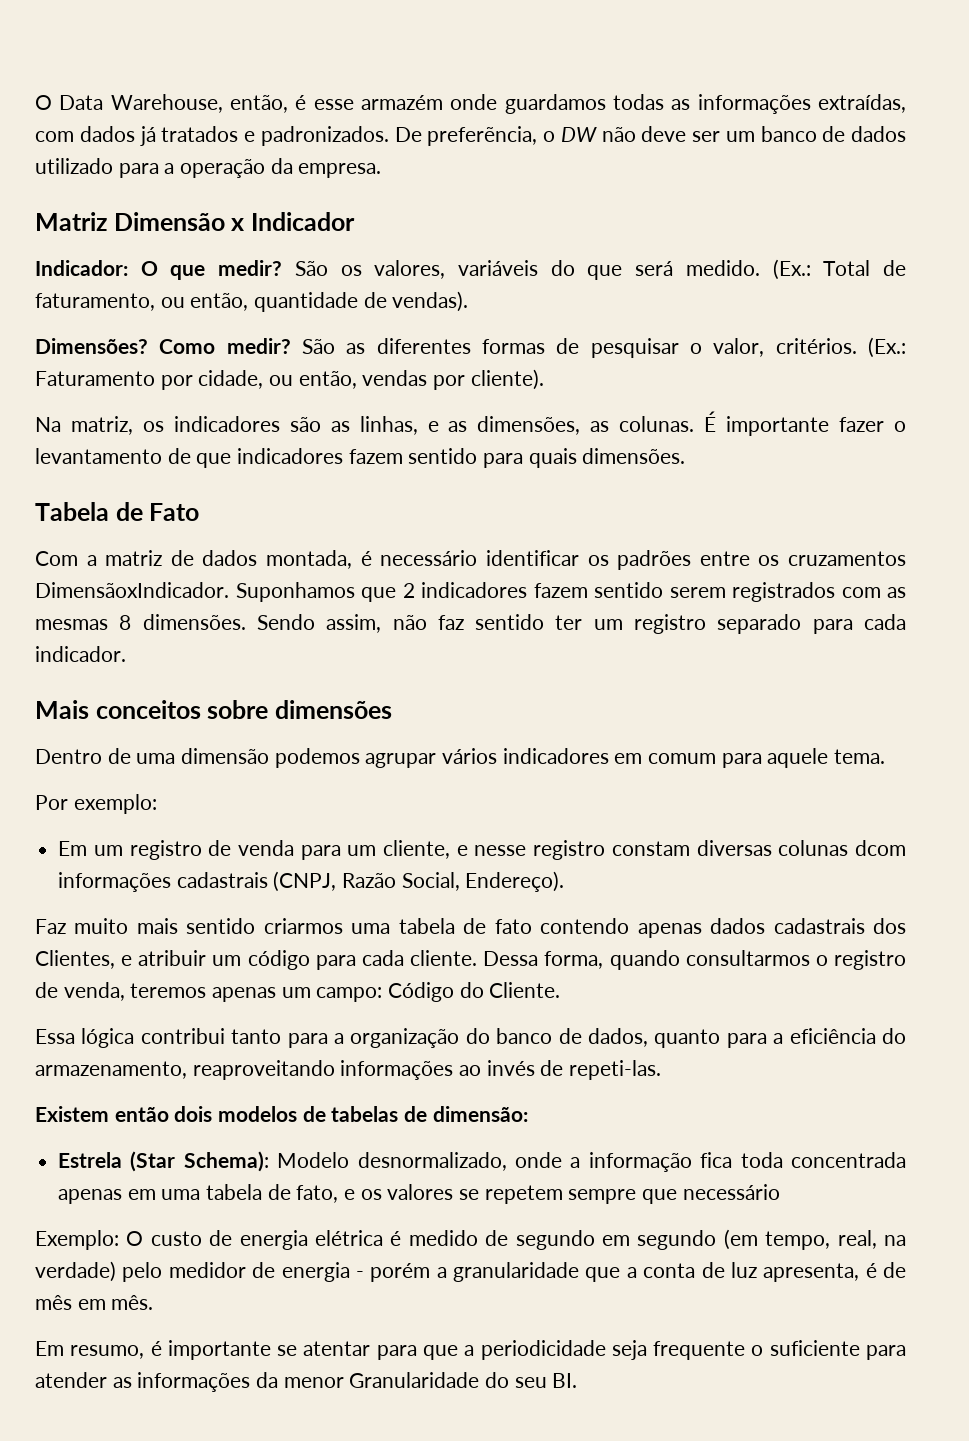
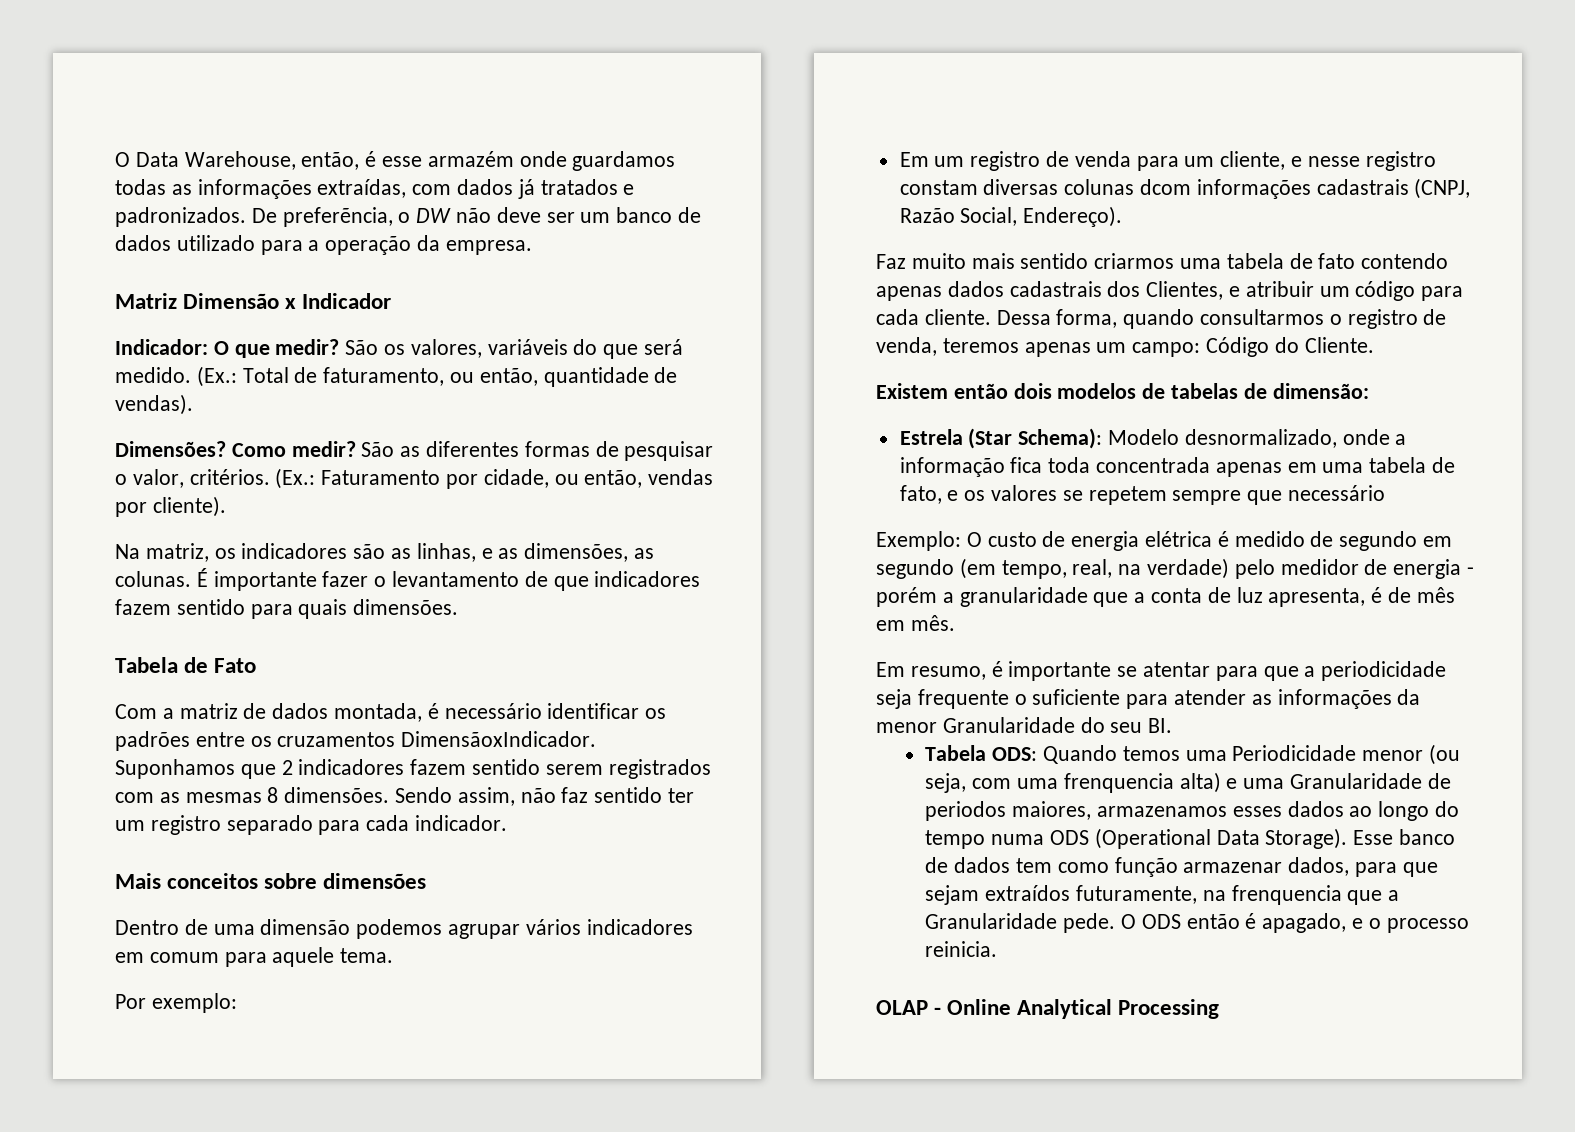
[35,1028,906,1048] [35,1060,662,1080] // Essa lógica contribui tanto para a organização do banco de dados, quanto para a eficiência do armazenamento, reaproveitando informações ao invés de repeti-las. -> (1374, 345) none
(578, 1380) none -> [925,744,1461,765] [925,772,1451,793] [925,801,1460,821] [925,828,1456,849] [925,857,1438,877] [925,885,1400,905] [925,913,1469,933] [925,941,998,957] [876,999,1220,1019] // Tabela ODS: Quando temos uma Periodicidade menor (ou seja, com uma frenquencia alta) e uma Granularidade de periodos maiores, armazenamos esses dados ao longo do tempo numa ODS (Operational Data Storage). Esse banco de dados tem como função armazenar dados, para que sejam extraídos futuramente, na frenquencia que a Granularidade pede. O ODS então é apagado, e o processo reinicia. // OLAP - Online Analytical Processing

